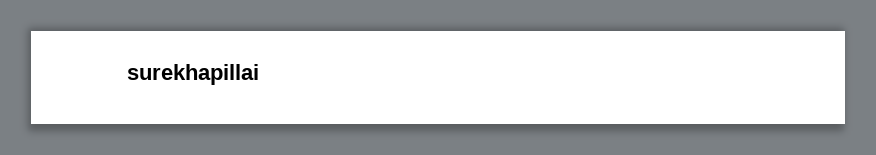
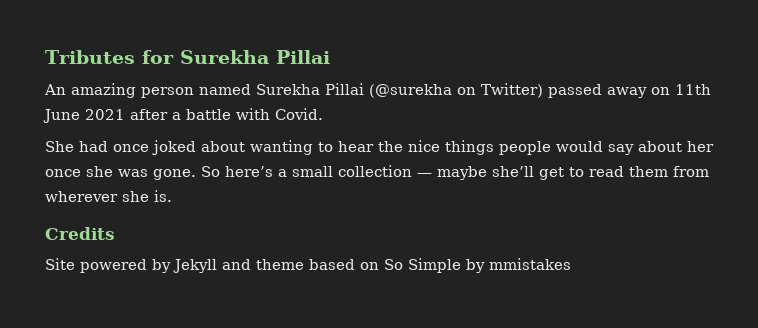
[127,64,259,85] surekhapillai -> [45,50,330,64] [44,83,711,98] [43,108,323,123] [45,140,714,155] [45,165,709,180] [45,190,172,202] [45,227,115,240] [45,258,571,273] Tributes for Surekha Pillai // An amazing person named Surekha Pillai (@surekha on Twitter) passed away on 11th June 2021 after a battle with Covid. // She had once joked about wanting to hear the nice things people would say about her once she was gone. So here’s a small collection — maybe she’ll get to read them from wherever she is. // Credits // Site powered by Jekyll and theme based on So Simple by mmistakes

